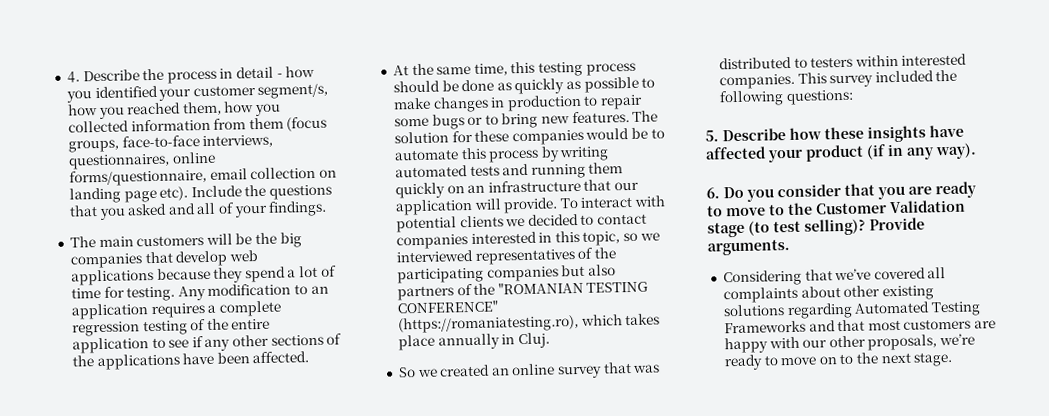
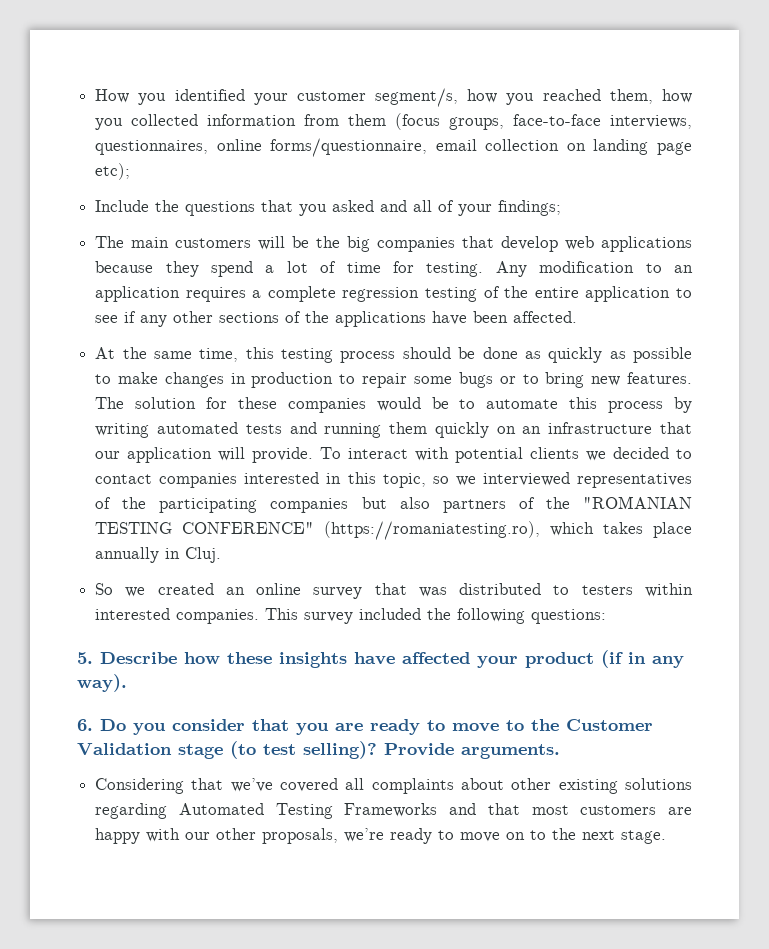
[66,65,316,84] 4. Describe the process in detail - how -> [95,89,130,103] How
[159,186,189,201] etc). -> [95,163,131,180] etc); //
[268,200,328,217] findings. -> [498,200,562,216] findings;

